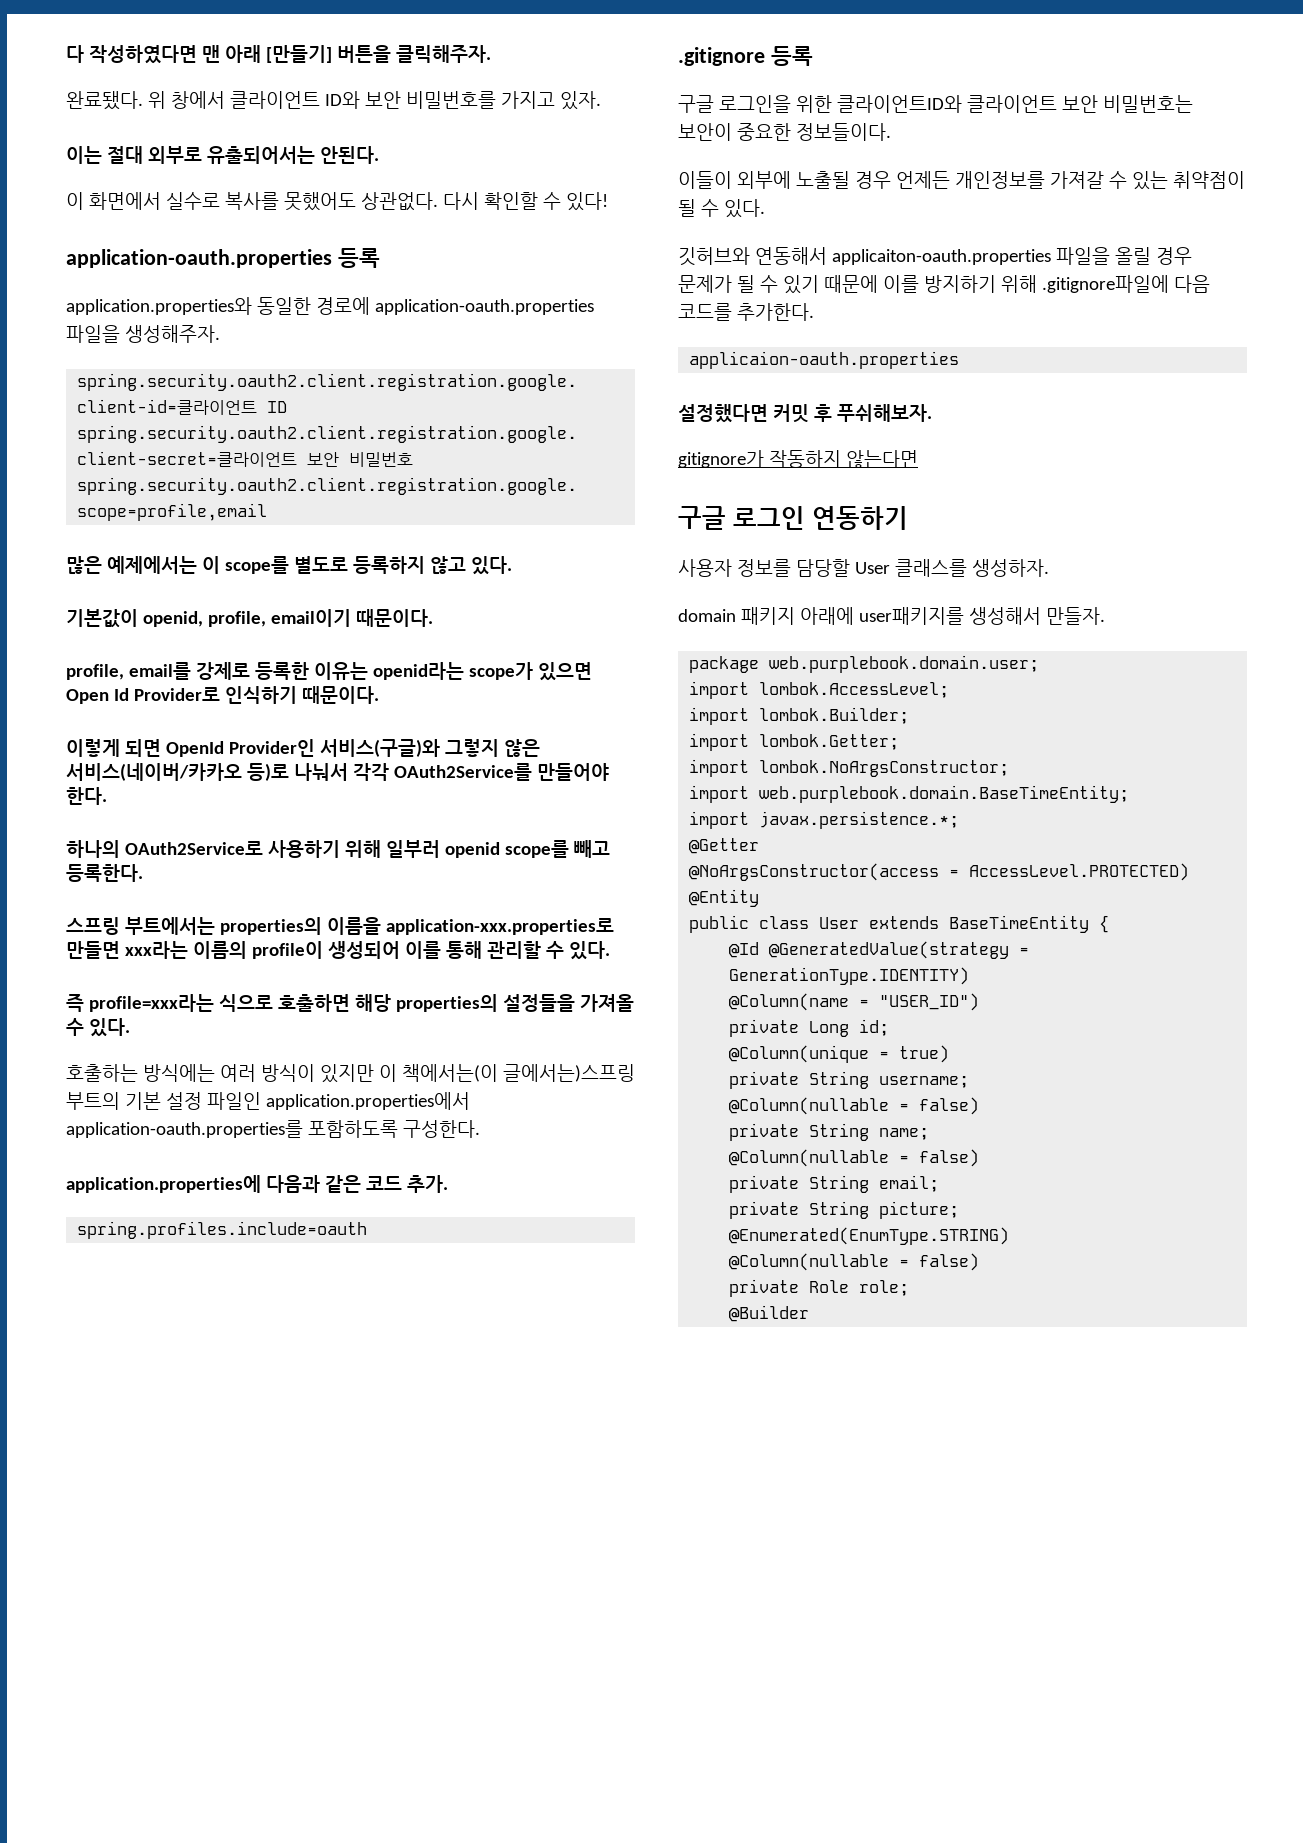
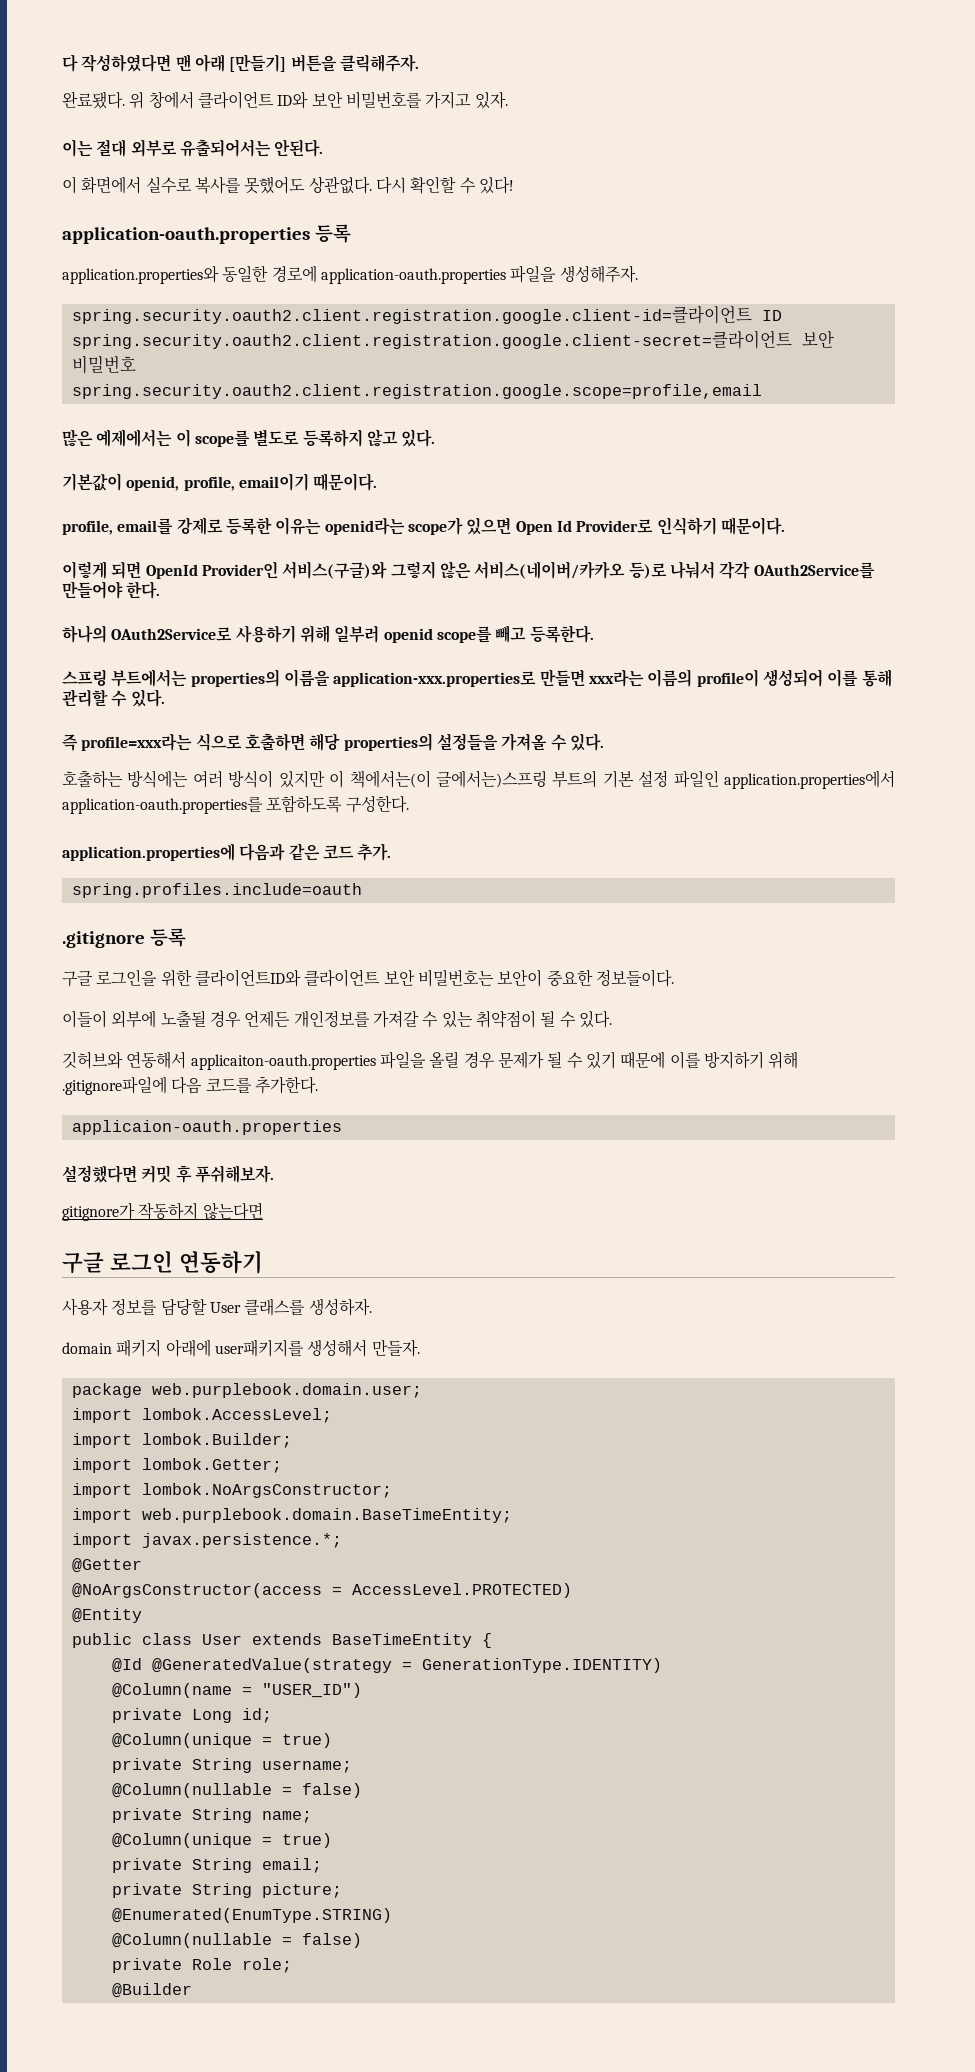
[729,1149,980,1167] @Column(nullable = false) -> [111,1833,332,1848] @Column(unique = true)

